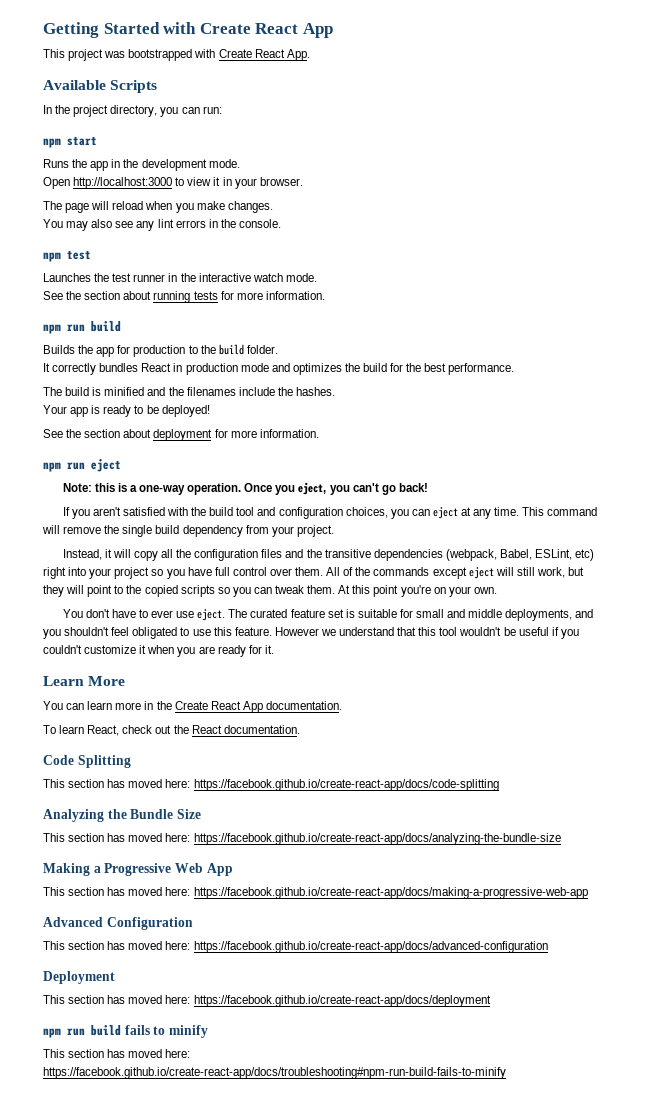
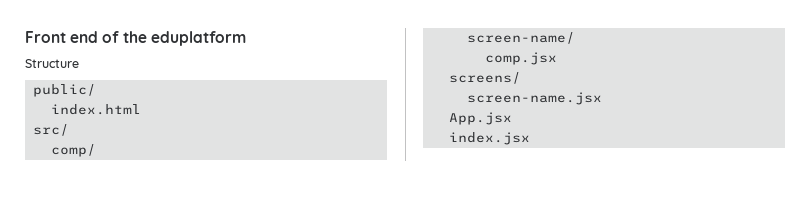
[43,22,333,38] [43,49,310,61] [43,80,158,93] [43,105,222,117] [43,136,97,148] [43,159,240,171] [43,177,303,189] [43,201,273,213] [43,219,281,231] [43,250,91,262] [43,273,317,282] [43,291,325,303] [43,321,121,334] [43,344,278,357] [43,363,515,375] [43,387,335,396] [43,405,210,417] [43,429,319,441] [43,459,121,472] [62,482,428,495] [62,507,598,519] [42,525,334,537] [62,549,595,561] [43,567,585,579] [43,585,497,597] [62,609,594,621] [43,627,579,639] [43,645,274,657] [43,676,126,686] [43,701,342,713] [43,725,300,736] [43,755,131,768] [43,779,499,791] [43,809,201,822] [43,833,561,845] [43,863,233,876] [43,887,588,899] [43,917,193,930] [43,941,548,953] [43,971,115,984] [43,995,491,1007] [43,1025,208,1038] [43,1049,191,1058] [43,1067,506,1079] Getting Started with Create React App // This project was bootstrapped with Create React App. // Available Scripts // In the project directory, you can run: // npm start // Runs the app in the development mode. // Open http://localhost:3000 to view it in your browser. // The page will reload when you make changes. // You may also see any lint errors in the console. // npm test // Launches the test runner in the interactive watch mode. // See the section about running tests for more information. // npm run build // Builds the app for production to the build folder. // It correctly bundles React in production mode and optimizes the build for the best performance. // The build is minified and the filenames include the hashes. // Your app is ready to be deployed! // See the section about deployment for more information. // npm run eject // Note: this is a one-way operation. Once you eject, you can't go back! // If you aren't satisfied with the build tool and configuration choices, you can eject at any time. This command will remove the single build dependency from your project. // Instead, it will copy all the configuration files and the transitive dependencies (webpack, Babel, ESLint, etc) right into your project so you have full control over them. All of the commands except eject will still work, but they will point to the copied scripts so you can tweak them. At this point you're on your own. // You don't have to ever use eject. The curated feature set is suitable for small and middle deployments, and you shouldn't feel obligated to use this feature. However we understand that this tool wouldn't be useful if you couldn't customize it when you are ready for it. // Learn More // You can learn more in the Create React App documentation. // To learn React, check out the React documentation. // Code Splitting // This section has moved here: https://facebook.github.io/create-react-app/docs/code-splitting // Analyzing the Bundle Size // This section has moved here: https://facebook.github.io/create-react-app/docs/analyzing-the-bundle-size // Making a Progressive Web App // This section has moved here: https://facebook.github.io/create-react-app/docs/making-a-progressive-web-app // Advanced Configuration // This section has moved here: https://facebook.github.io/create-react-app/docs/advanced-configuration // Deployment // This section has moved here: https://facebook.github.io/create-react-app/docs/deployment // npm run build fails to minify // This section has moved here: https://facebook.github.io/create-react-app/docs/troubleshooting#npm-run-build-fails-to-minify -> [25,31,246,46] [25,59,79,68] [32,84,96,97] [50,104,141,115] [32,124,69,136] [50,144,96,157] [466,32,575,44] [484,52,557,65] [448,72,521,84] [466,92,602,105] [448,112,512,125] [448,132,530,145] Front end of the eduplatform // Structure // public/ // index.html // src/ // comp/ // screen-name/ // comp.jsx // screens/ // screen-name.jsx // App.jsx // index.jsx

